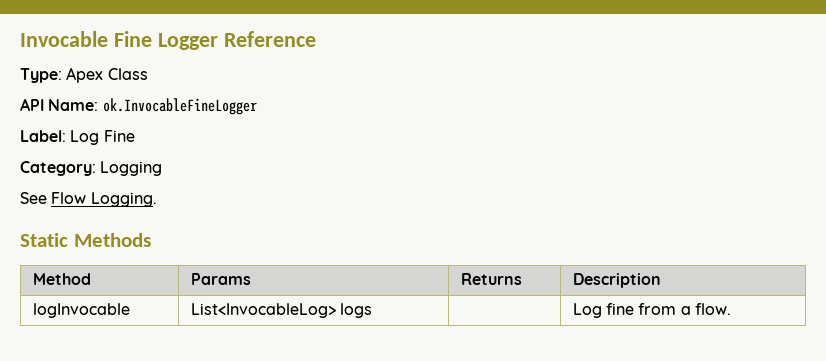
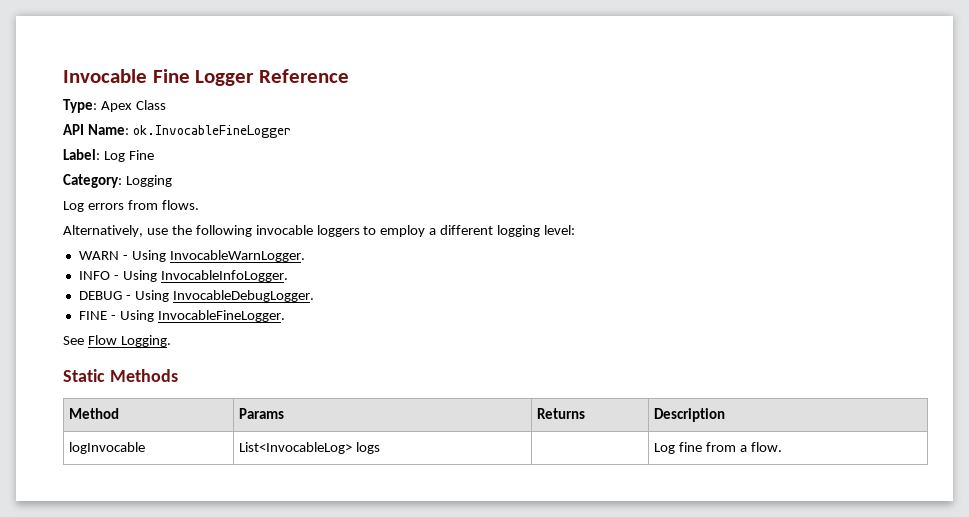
(163, 168) none -> [63,200,199,212] [63,225,576,237] [78,250,305,262] [78,270,288,282] [78,290,314,302] [78,310,285,322] // Log errors from flows. // Alternatively, use the following invocable loggers to employ a different logging level: // WARN - Using InvocableWarnLogger. // INFO - Using InvocableInfoLogger. // DEBUG - Using InvocableDebugLogger. // FINE - Using InvocableFineLogger.

